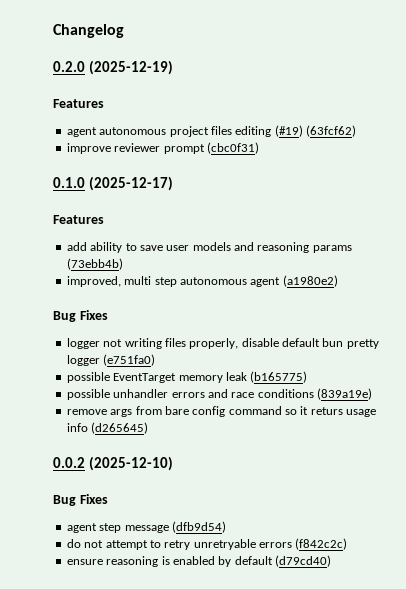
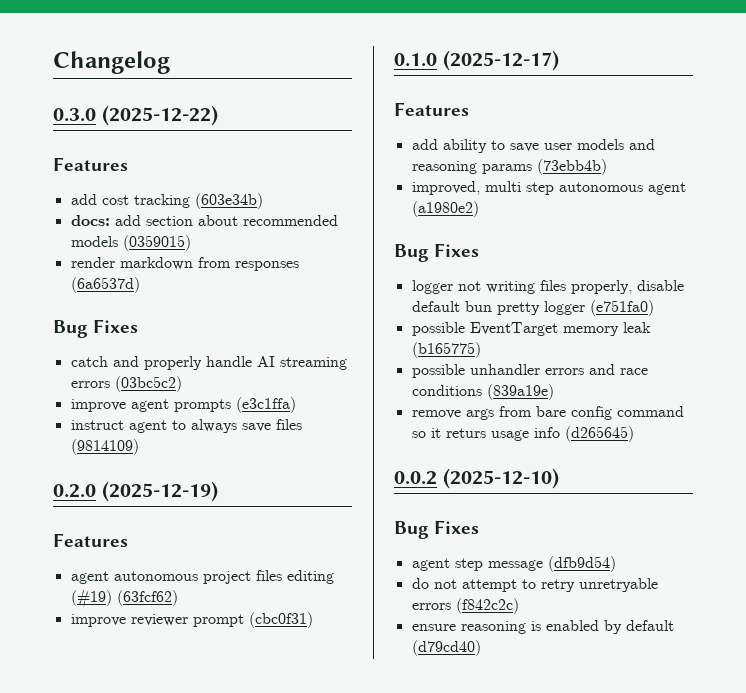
(124, 31) none -> [53,105,218,126] [53,157,128,171] [70,193,263,209] [70,215,338,226] [70,235,191,251] [70,257,299,271] [70,277,140,293] [53,319,139,338] [70,356,347,370] [70,376,182,392] [70,397,296,413] [70,419,302,433] [70,439,139,455] // 0.3.0 (2025-12-22) // Features // add cost tracking (603e34b) // docs: add section about recommended models (0359015) // render markdown from responses (6a6537d) // Bug Fixes // catch and properly handle AI streaming errors (03bc5c2) // improve agent prompts (e3c1ffa) // instruct agent to always save files (9814109)

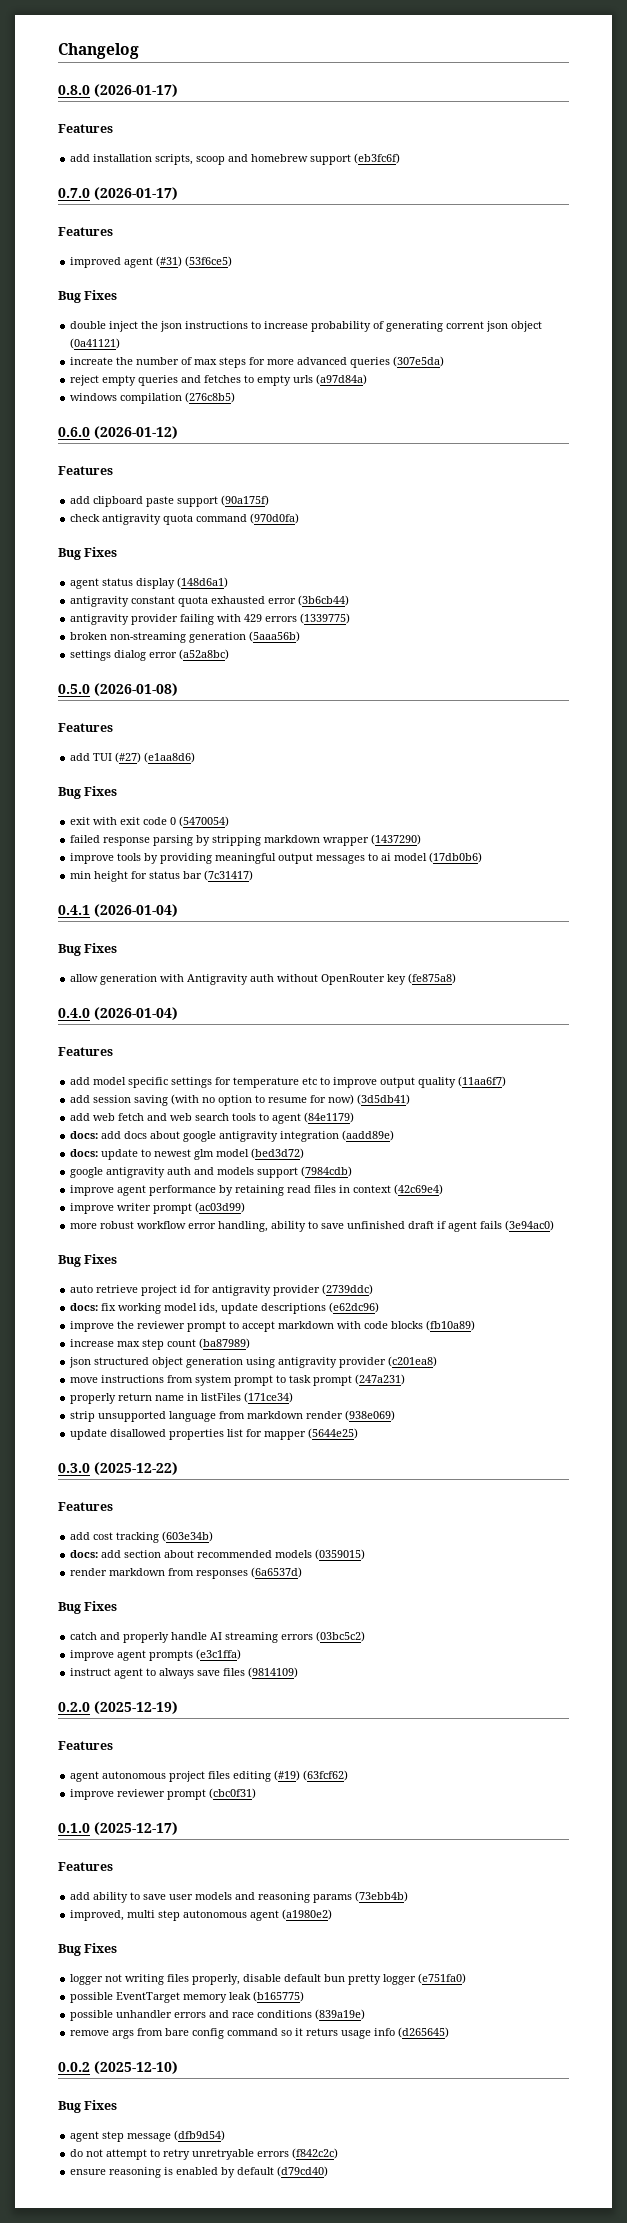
(170, 62) none -> [58,84,178,97] [58,124,113,133] [70,153,401,165] [58,187,178,200] [58,227,113,236] [70,256,233,268] [58,290,118,303] [70,321,543,332] [70,338,121,349] [70,356,445,368] [70,374,368,386] [70,392,236,404] [58,426,178,439] [58,466,113,475] [70,495,270,507] [70,513,300,525] [58,547,118,560] [70,577,229,589] [70,595,350,607] [70,613,351,625] [70,631,301,643] [70,649,230,661] [58,683,178,696] [58,723,113,732] [70,752,196,763] [58,786,118,799] [70,816,230,827] [70,834,422,846] [70,852,483,864] [70,870,254,882] [58,904,178,917] [58,943,118,956] [70,973,457,985] [58,1007,178,1020] [58,1047,113,1056] [70,1076,507,1088] [70,1094,411,1106] [70,1112,355,1124] [70,1130,395,1142] [70,1148,305,1160] [70,1166,353,1178] [70,1184,444,1196] [70,1202,246,1214] [70,1220,555,1232] [58,1254,118,1267] [70,1284,374,1296] [70,1302,380,1314] [70,1320,476,1332] [70,1338,251,1350] [69,1356,438,1368] [70,1374,406,1386] [70,1392,294,1404] [70,1410,396,1422] [70,1428,359,1440] // 0.8.0 (2026-01-17) // Features // add installation scripts, scoop and homebrew support (eb3fc6f) // 0.7.0 (2026-01-17) // Features // improved agent (#31) (53f6ce5) // Bug Fixes // double inject the json instructions to increase probability of generating corrent json object (0a41121) // increate the number of max steps for more advanced queries (307e5da) // reject empty queries and fetches to empty urls (a97d84a) // windows compilation (276c8b5) // 0.6.0 (2026-01-12) // Features // add clipboard paste support (90a175f) // check antigravity quota command (970d0fa) // Bug Fixes // agent status display (148d6a1) // antigravity constant quota exhausted error (3b6cb44) // antigravity provider failing with 429 errors (1339775) // broken non-streaming generation (5aaa56b) // settings dialog error (a52a8bc) // 0.5.0 (2026-01-08) // Features // add TUI (#27) (e1aa8d6) // Bug Fixes // exit with exit code 0 (5470054) // failed response parsing by stripping markdown wrapper (1437290) // improve tools by providing meaningful output messages to ai model (17db0b6) // min height for status bar (7c31417) // 0.4.1 (2026-01-04) // Bug Fixes // allow generation with Antigravity auth without OpenRouter key (fe875a8) // 0.4.0 (2026-01-04) // Features // add model specific settings for temperature etc to improve output quality (11aa6f7) // add session saving (with no option to resume for now) (3d5db41) // add web fetch and web search tools to agent (84e1179) // docs: add docs about google antigravity integration (aadd89e) // docs: update to newest glm model (bed3d72) // google antigravity auth and models support (7984cdb) // improve agent performance by retaining read files in context (42c69e4) // improve writer prompt (ac03d99) // more robust workflow error handling, ability to save unfinished draft if agent fails (3e94ac0) // Bug Fixes // auto retrieve project id for antigravity provider (2739ddc) // docs: fix working model ids, update descriptions (e62dc96) // improve the reviewer prompt to accept markdown with code blocks (fb10a89) // increase max step count (ba87989) // json structured object generation using antigravity provider (c201ea8) // move instructions from system prompt to task prompt (247a231) // properly return name in listFiles (171ce34) // strip unsupported language from markdown render (938e069) // update disallowed properties list for mapper (5644e25)

